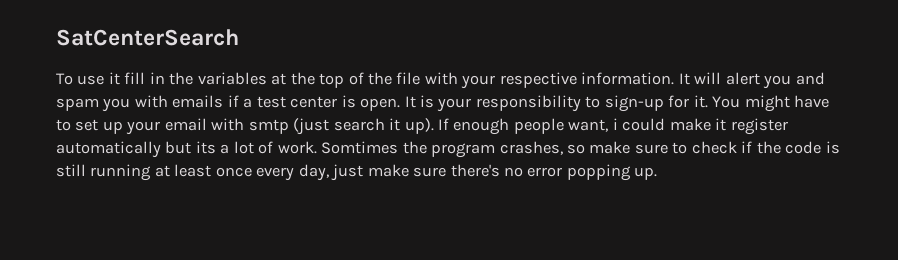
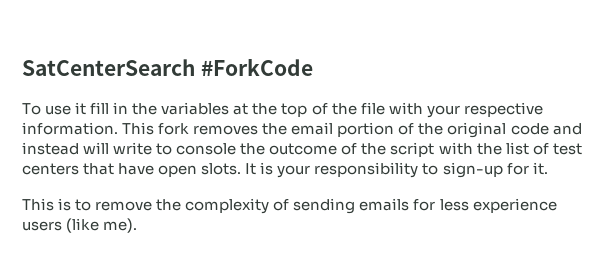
(239, 37) none -> [200,59,313,76] #ForkCode
[678,72,825,89] [56,95,401,112] It will alert you and spam you with emails if a test center is open. -> [122,122,582,138] [22,142,582,157] [22,163,242,177] This fork removes the email portion of the original code and instead will write to console the outcome of the script with the list of test centers that have open slots.
[712,95,830,112] [56,118,788,135] [56,141,840,158] [56,164,658,181] You might have to set up your email with smtp (just search it up). If enough people want, i could make it register automatically but its a lot of work. Somtimes the program crashes, so make sure to check if the code is still running at least once every day, just make sure there's no error popping up. -> [22,198,557,214] [22,218,138,233] // This is to remove the complexity of sending emails for less experience users (like me).

